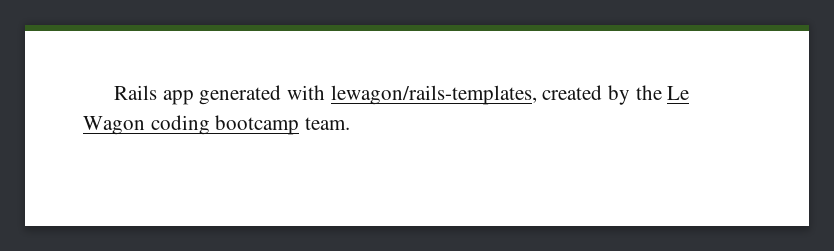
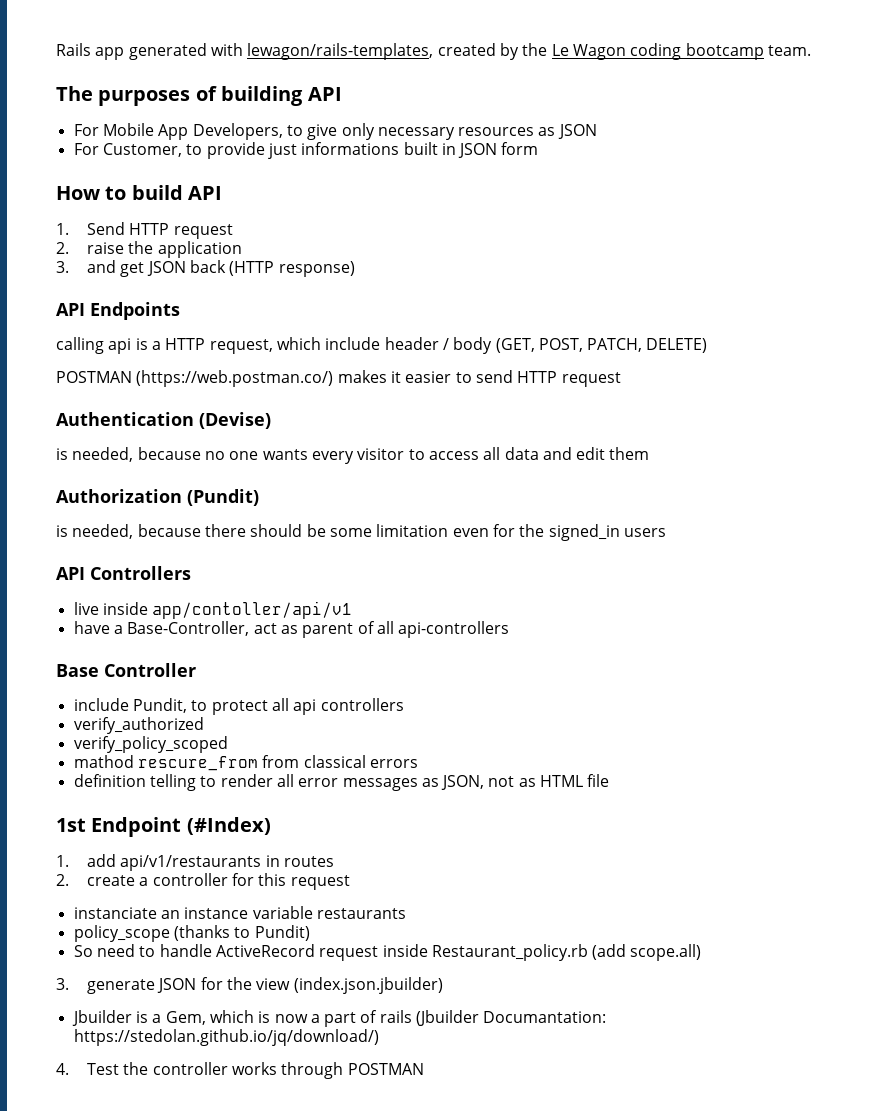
(351, 123) none -> [56,86,342,106] [73,123,597,140] [73,142,539,159] [56,185,223,200] [56,222,233,239] [56,241,242,258] [56,260,355,277] [56,302,180,320] [56,337,708,354] [56,370,621,387] [56,412,271,429] [56,447,650,464] [56,489,259,506] [56,524,666,541] [56,566,191,580] [73,601,353,619] [73,621,510,638] [56,663,196,677] [73,698,404,715] [73,717,204,734] [73,736,228,753] [73,755,418,771] [73,774,610,791] [56,817,271,837] [56,854,335,871] [56,873,350,890] [73,906,406,919] [73,925,310,942] [73,944,702,961] [56,977,443,994] [71,1010,607,1027] [73,1029,379,1046] [56,1062,424,1079] // The purposes of building API // For Mobile App Developers, to give only necessary resources as JSON // For Customer, to provide just informations built in JSON form // How to build API // 1. Send HTTP request // 2. raise the application // 3. and get JSON back (HTTP response) // API Endpoints // calling api is a HTTP request, which include header / body (GET, POST, PATCH, DELETE) // POSTMAN (https://web.postman.co/) makes it easier to send HTTP request // Authentication (Devise) // is needed, because no one wants every visitor to access all data and edit them // Authorization (Pundit) // is needed, because there should be some limitation even for the signed_in users // API Controllers // live inside app/contoller/api/v1 // have a Base-Controller, act as parent of all api-controllers // Base Controller // include Pundit, to protect all api controllers // verify_authorized // verify_policy_scoped // mathod rescure_from from classical errors // definition telling to render all error messages as JSON, not as HTML file // 1st Endpoint (#Index) // 1. add api/v1/restaurants in routes // 2. create a controller for this request // instanciate an instance variable restaurants // policy_scope (thanks to Pundit) // So need to handle ActiveRecord request inside Restaurant_policy.rb (add scope.all) // 3. generate JSON for the view (index.json.jbuilder) // Jbuilder is a Gem, which is now a part of rails (Jbuilder Documantation: https://stedolan.github.io/jq/download/) // 4. Test the controller works through POSTMAN

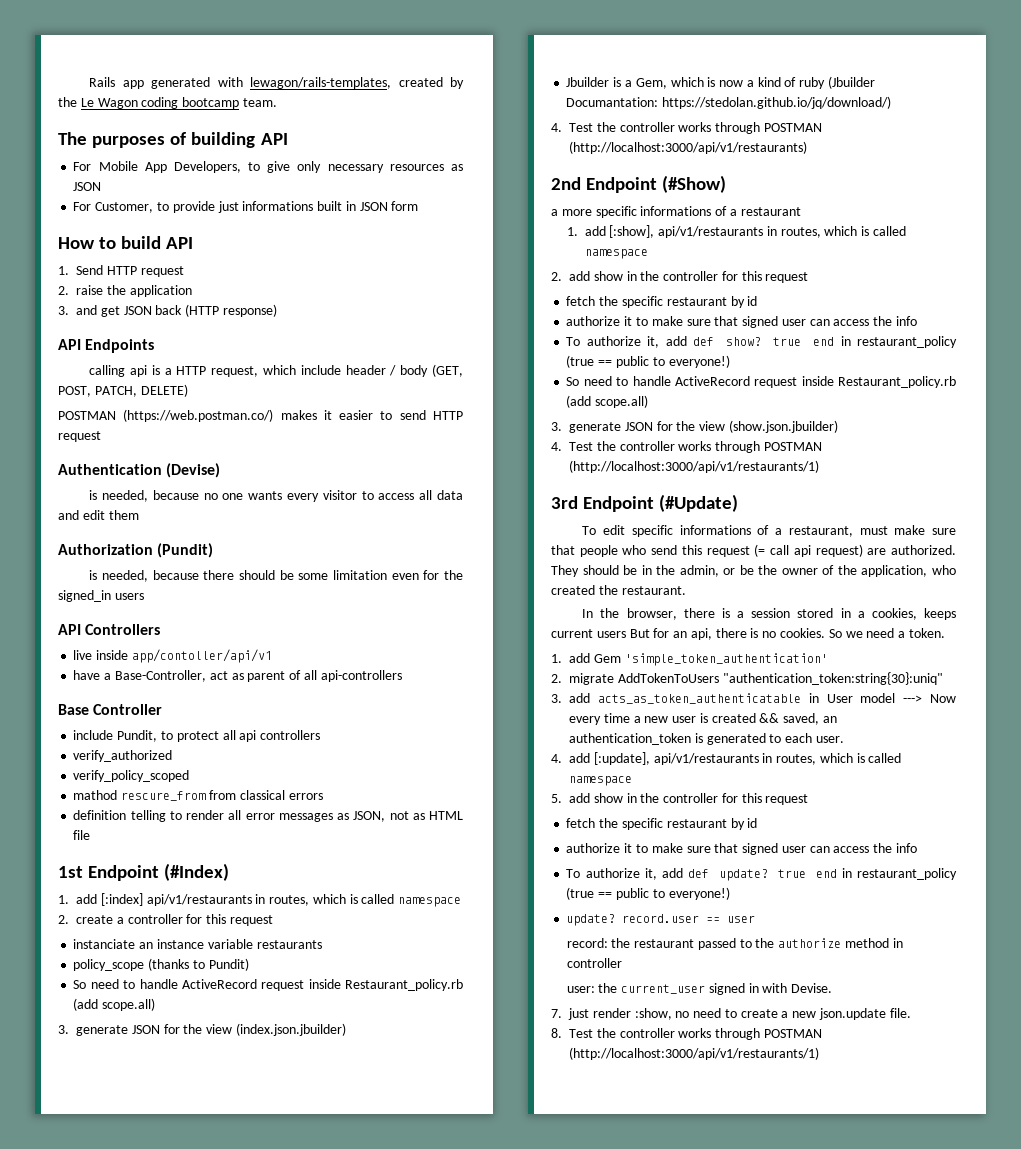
[120,855,335,871] api/v1/restaurants in routes -> [100,893,462,907] [:index] api/v1/restaurants in routes, which is called namespace
[324,1010,412,1027] part of rails -> [757,77,826,89] kind of ruby
(424, 1069) none -> [569,141,807,154] [551,175,727,193] [551,206,801,218] [566,225,907,238] [584,249,648,259] [551,271,809,283] [566,296,758,308] [566,316,917,328] [566,336,957,348] [566,355,730,368] [566,376,956,388] [566,395,649,408] [551,420,838,433] [551,441,822,453] [569,460,819,473] [551,494,739,512] [582,525,956,537] [551,544,956,557] [551,565,957,577] [551,585,686,595] [582,608,956,620] [551,628,945,640] [551,653,828,666] [551,672,943,685] [551,693,956,704] [569,713,838,725] [569,733,844,745] [551,752,902,765] [569,776,632,786] [551,793,809,805] [566,818,758,830] [566,843,917,855] [566,868,957,881] [566,887,730,900] [566,914,756,926] [566,938,903,950] [566,958,622,968] [566,983,833,995] [551,1008,911,1020] [551,1028,822,1040] [569,1047,819,1060] (http://localhost:3000/api/v1/restaurants) // 2nd Endpoint (#Show) // a more specific informations of a restaurant // 1. add [:show], api/v1/restaurants in routes, which is called namespace // 2. add show in the controller for this request // fetch the specific restaurant by id // authorize it to make sure that signed user can access the info // To authorize it, add def show? true end in restaurant_policy (true == public to everyone!) // So need to handle ActiveRecord request inside Restaurant_policy.rb (add scope.all) // 3. generate JSON for the view (show.json.jbuilder) // 4. Test the controller works through POSTMAN (http://localhost:3000/api/v1/restaurants/1) // 3rd Endpoint (#Update) // To edit specific informations of a restaurant, must make sure that people who send this request (= call api request) are authorized. They should be in the admin, or be the owner of the application, who created the restaurant. // In the browser, there is a session stored in a cookies, keeps current users But for an api, there is no cookies. So we need a token. // 1. add Gem 'simple_token_authentication' // 2. migrate AddTokenToUsers "authentication_token:string{30}:uniq" // 3. add acts_as_token_authenticatable in User model ---> Now every time a new user is created && saved, an authentication_token is generated to each user. // 4. add [:update], api/v1/restaurants in routes, which is called namespace // 5. add show in the controller for this request // fetch the specific restaurant by id // authorize it to make sure that signed user can access the info // To authorize it, add def update? true end in restaurant_policy (true == public to everyone!) // update? record.user == user // record: the restaurant passed to the authorize method in controller // user: the current_user signed in with Devise. // 7. just render :show, no need to create a new json.update file. // 8. Test the controller works through POSTMAN (http://localhost:3000/api/v1/restaurants/1)

